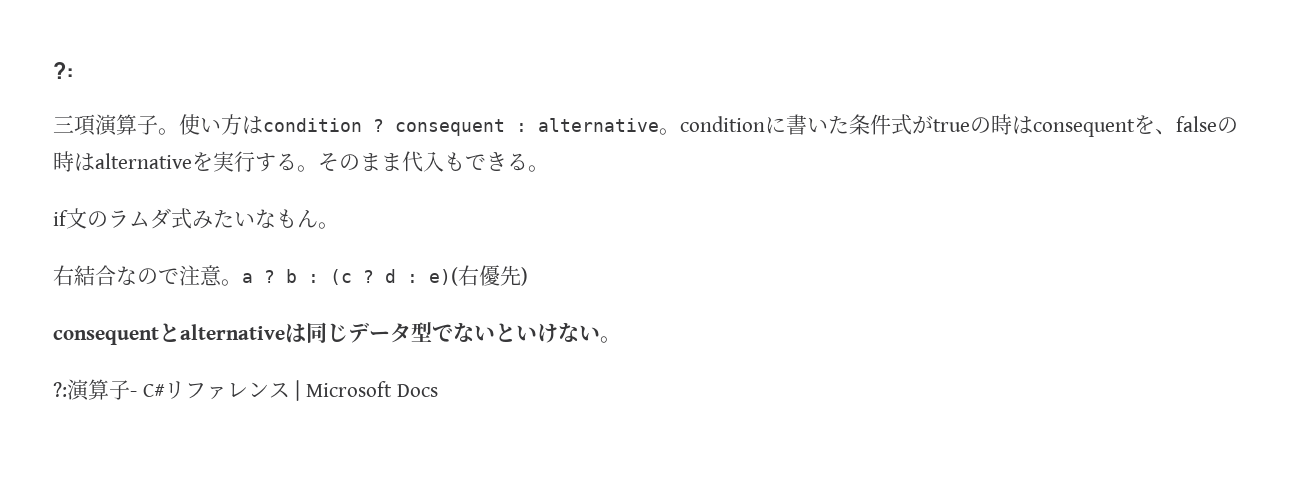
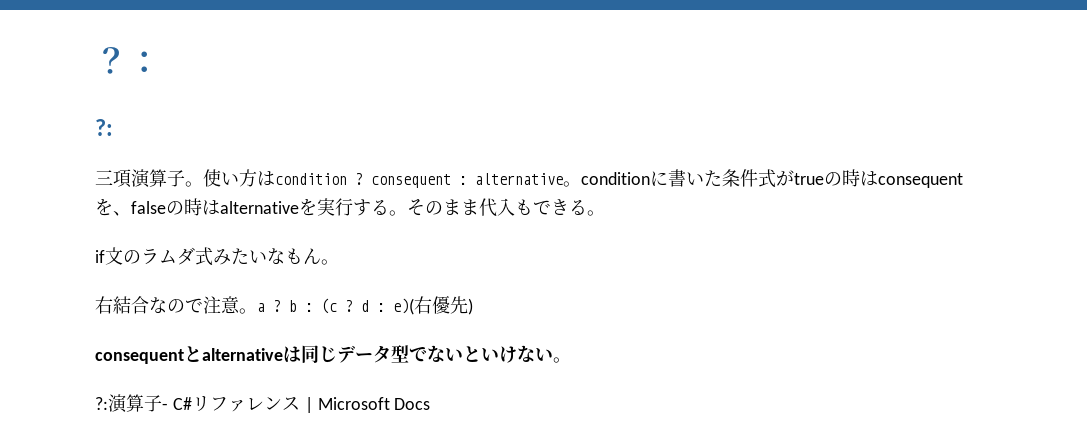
(53, 70) none -> [95,47,161,74] ？： //

